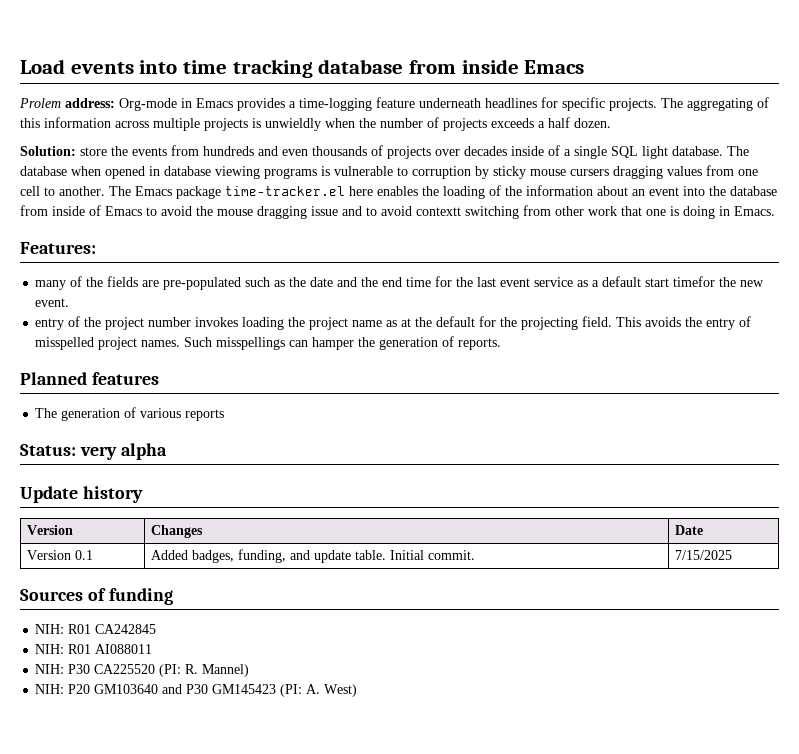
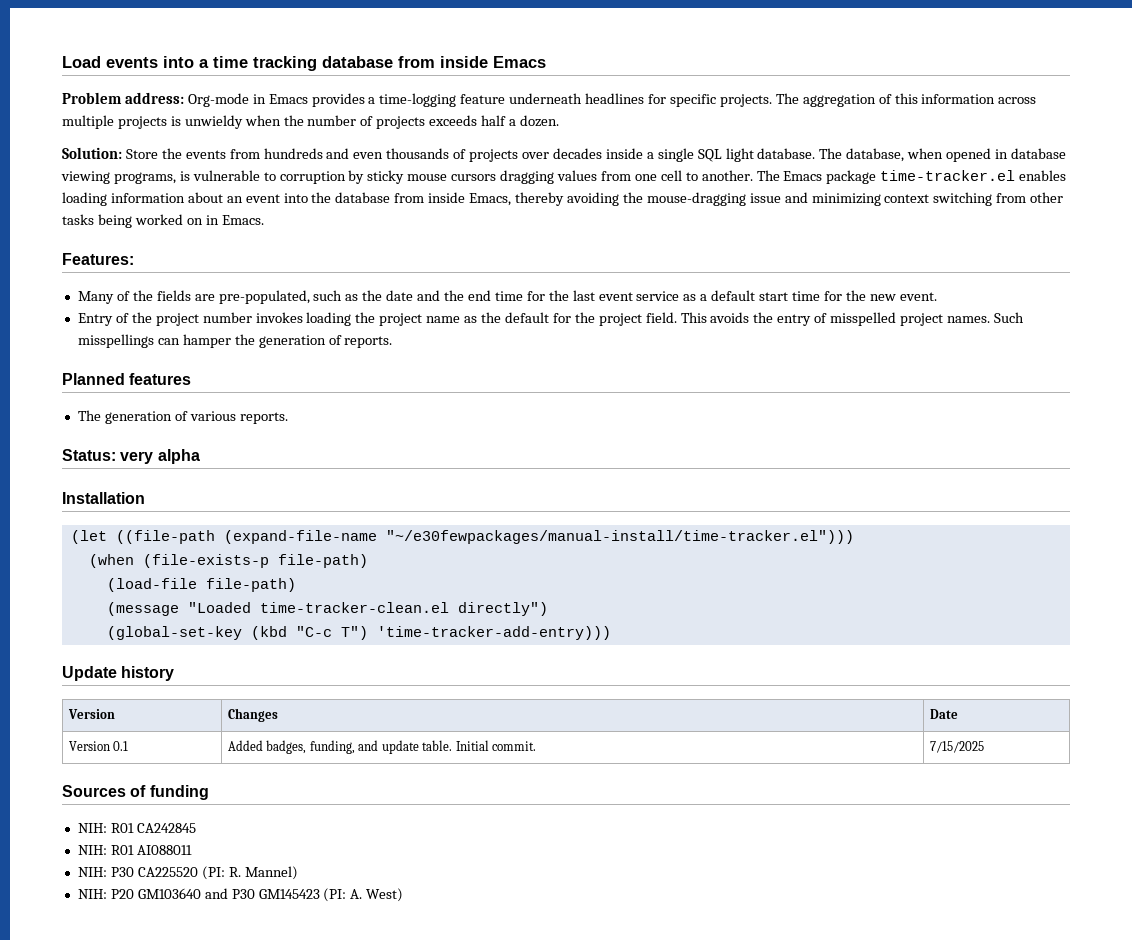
(178, 67) none -> [199,59,209,68] a
[19,98,61,108] Prolem -> [62,92,122,104] Problem
[687,98,753,111] aggregating -> [802,94,876,107] aggregation
[265,118,321,131] unwieldly -> [184,115,243,129] unwieldy
[538,117,570,128] a half -> [481,115,517,126] half a
[80,147,107,156] store -> [125,149,158,159] Store
[548,145,560,156] of -> (643, 153) none
[20,166,67,176] database -> [846,148,905,162] database,
[264,168,317,179] programs -> [113,172,176,184] programs,
[570,169,609,176] cursers -> [451,174,497,181] cursors
[349,185,522,199] here enables the loading of the -> [1019,170,1067,181] [62,192,107,206] enables loading
[89,205,715,219] of Emacs to avoid the mouse dragging issue and to avoid contextt switching from other work that one is doing -> [469,192,1064,206] [62,214,203,228] Emacs, thereby avoiding the mouse-dragging issue and minimizing context switching from other tasks being worked on
[35,280,67,290] many -> [77,291,114,304] Many
[163,277,242,290] pre-populated -> [218,290,310,304] pre-populated,
[673,276,716,287] timefor -> [791,291,842,301] time for
[35,318,65,330] entry -> [77,313,113,326] Entry
[401,318,412,327] at -> (478, 319) none
[521,317,579,330] projecting -> [598,313,642,326] project
[185,409,225,421] reports -> [239,412,288,424] reports.
(167, 451) none -> [62,492,145,504] [70,530,854,544] [88,554,368,568] [106,578,296,592] [106,602,548,616] [106,626,611,640] // Installation // (let ((file-path (expand-file-name "~/e30fewpackages/manual-install/time-tracker.el"))) // (when (file-exists-p file-path) // (load-file file-path) // (message "Loaded time-tracker-clean.el directly") // (global-set-key (kbd "C-c T") 'time-tracker-add-entry)))

